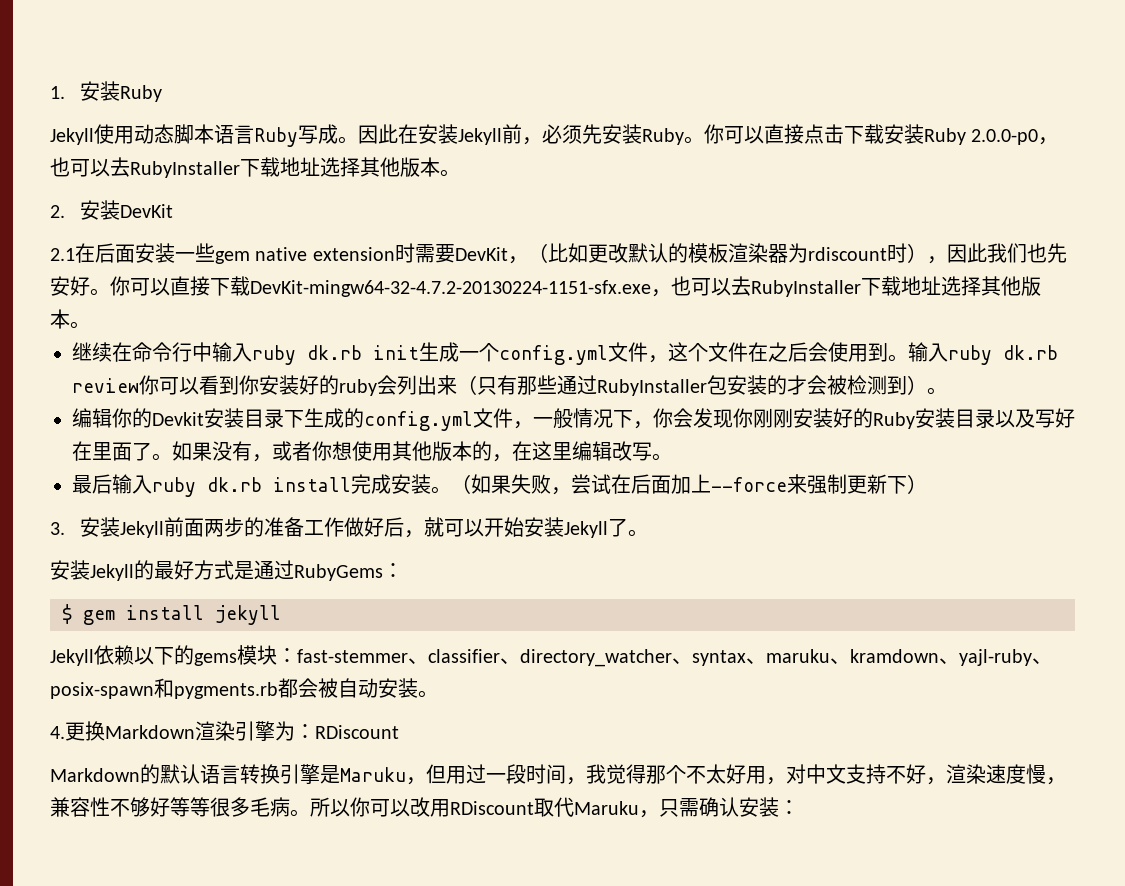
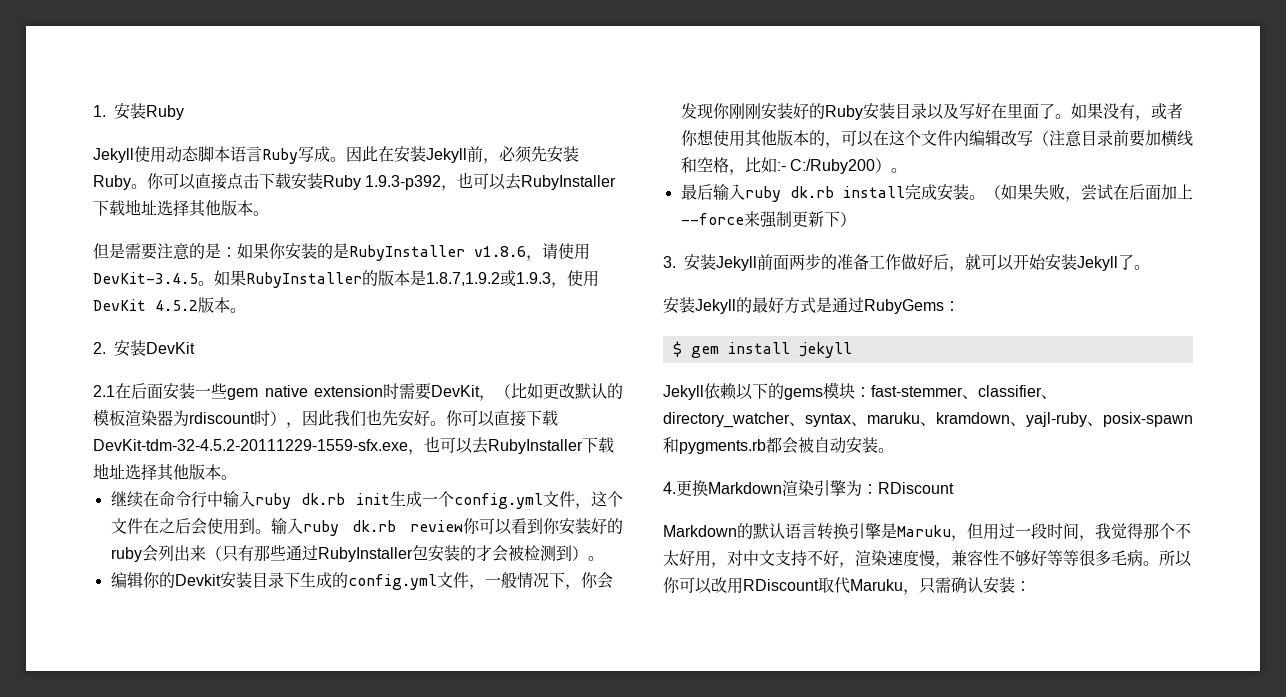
[971,129,1059,145] [50,157,460,178] 2.0.0-p0，也可以去RubyInstaller下载地址选择其他版本。 -> [365,172,617,191] [93,199,269,217] [93,243,590,261] [93,270,599,288] [93,297,246,313] 1.9.3-p392，也可以去RubyInstaller下载地址选择其他版本。 // 但是需要注意的是：如果你安装的是RubyInstaller v1.8.6，请使用DevKit-3.4.5。如果RubyInstaller的版本是1.8.7,1.9.2或1.9.3，使用DevKit 4.5.2版本。
[250,280,651,297] DevKit-mingw64-32-4.7.2-20130224-1151-sfx.exe -> [93,439,408,451] DevKit-tdm-32-4.5.2-20111229-1559-sfx.exe
[512,441,652,461] 在这里编辑改写 -> [840,130,1193,147] [680,157,891,175] 可以在这个文件内编辑改写（注意目录前要加横线和空格，比如:- C:/Ruby200）

